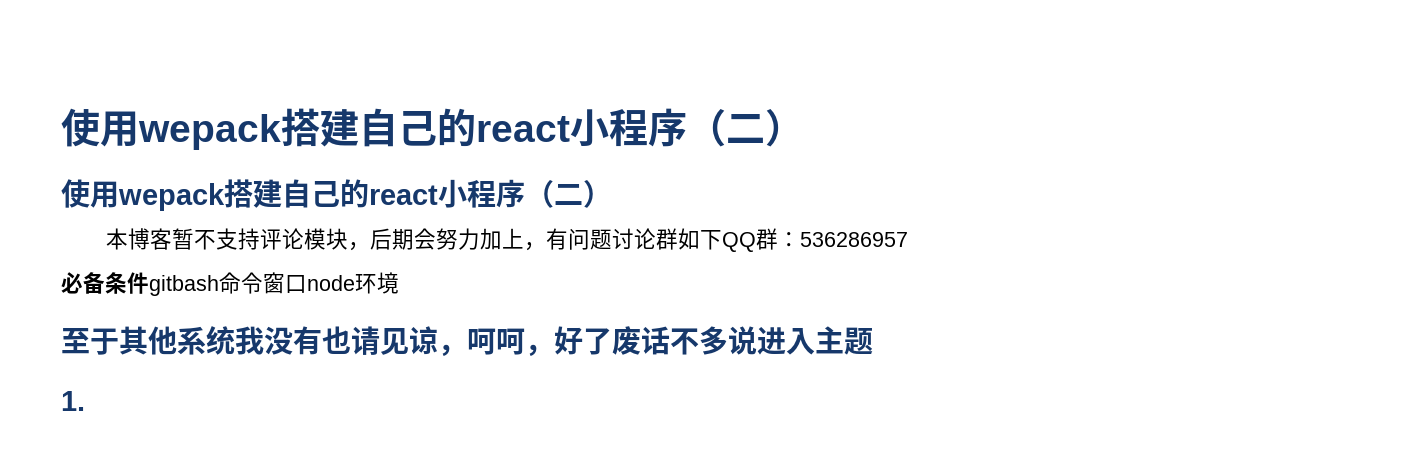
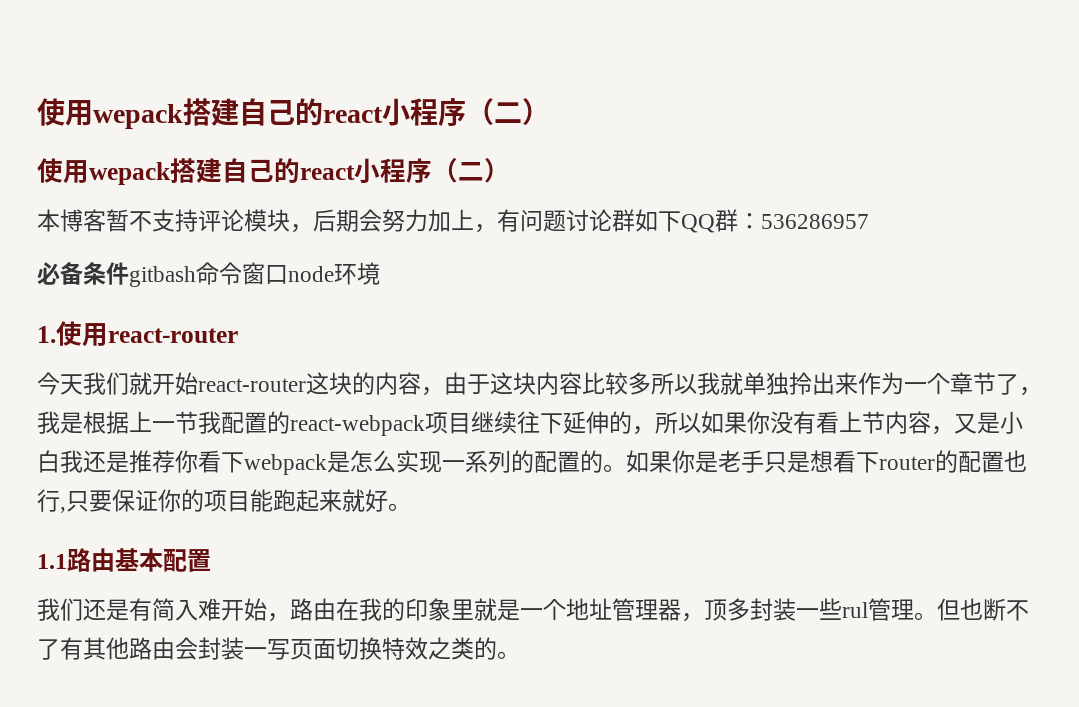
[61,326,873,357] [61,391,85,411] 至于其他系统我没有也请见谅，呵呵，好了废话不多说进入主题 // 1. -> [37,321,238,347] [37,372,1042,396] [37,411,1023,436] [37,450,1027,475] [37,489,411,513] [37,548,211,572] [37,598,1029,622] [37,637,520,660] 1.使用react-router // 今天我们就开始react-router这块的内容，由于这块内容比较多所以我就单独拎出来作为一个章节了，我是根据上一节我配置的react-webpack项目继续往下延伸的，所以如果你没有看上节内容，又是小白我还是推荐你看下webpack是怎么实现一系列的配置的。如果你是老手只是想看下router的配置也行,只要保证你的项目能跑起来就好。 // 1.1路由基本配置 // 我们还是有简入难开始，路由在我的印象里就是一个地址管理器，顶多封装一些rul管理。但也断不了有其他路由会封装一写页面切换特效之类的。

